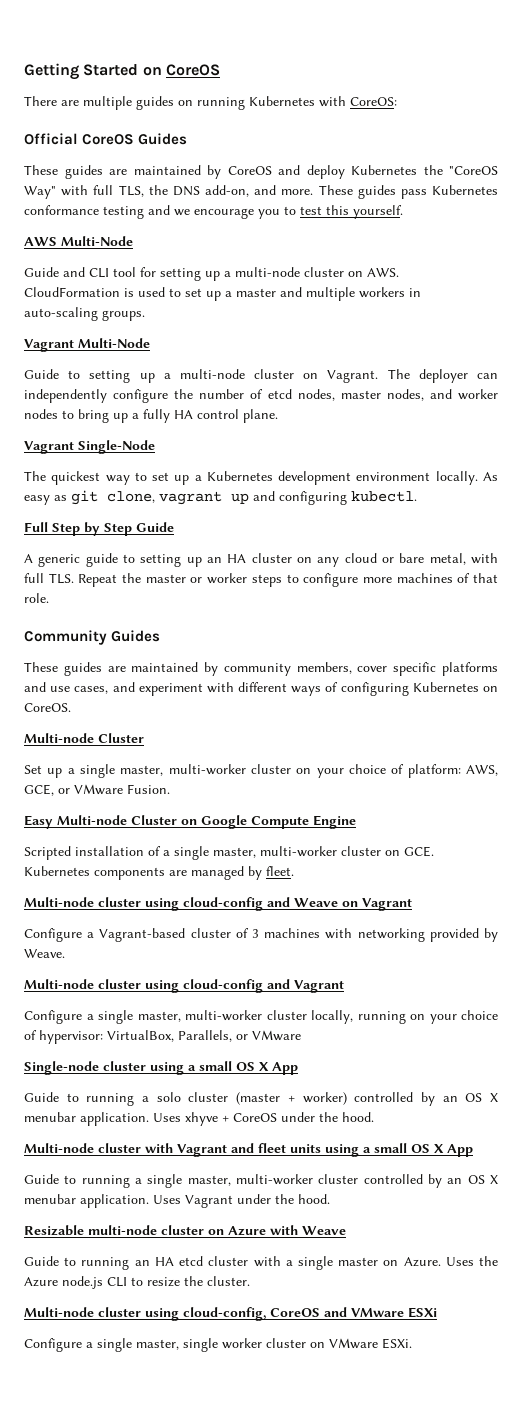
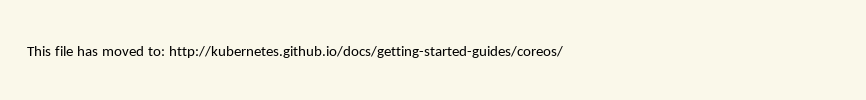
[24,63,220,80] [24,96,397,110] [24,133,188,145] [24,165,498,179] [24,185,499,199] [24,205,403,219] [24,236,133,246] [24,267,399,281] [24,287,421,301] [24,307,145,321] [24,338,150,352] [24,369,499,383] [24,389,499,403] [24,409,278,423] [24,440,155,454] [24,471,498,485] [24,490,417,505] [24,522,174,536] [24,553,498,567] [24,573,498,587] [24,593,49,603] [24,630,161,645] [24,662,498,676] [24,682,499,696] [24,703,71,712] [24,733,144,743] [24,764,498,778] [24,784,170,796] [24,815,356,829] [24,846,434,860] [24,866,294,880] [24,897,412,911] [24,928,498,942] [24,949,65,958] [24,979,344,993] [24,1010,498,1024] [24,1030,301,1044] [24,1061,298,1075] [24,1092,498,1106] [24,1112,374,1126] [24,1143,473,1157] [24,1174,498,1188] [24,1194,330,1208] [24,1225,346,1236] [24,1256,499,1270] [24,1276,250,1289] [24,1307,437,1321] [24,1338,412,1352] Getting Started on CoreOS // There are multiple guides on running Kubernetes with CoreOS: // Official CoreOS Guides // These guides are maintained by CoreOS and deploy Kubernetes the "CoreOS Way" with full TLS, the DNS add-on, and more. These guides pass Kubernetes conformance testing and we encourage you to test this yourself. // AWS Multi-Node // Guide and CLI tool for setting up a multi-node cluster on AWS. CloudFormation is used to set up a master and multiple workers in auto-scaling groups. // Vagrant Multi-Node // Guide to setting up a multi-node cluster on Vagrant. The deployer can independently configure the number of etcd nodes, master nodes, and worker nodes to bring up a fully HA control plane. // Vagrant Single-Node // The quickest way to set up a Kubernetes development environment locally. As easy as git clone, vagrant up and configuring kubectl. // Full Step by Step Guide // A generic guide to setting up an HA cluster on any cloud or bare metal, with full TLS. Repeat the master or worker steps to configure more machines of that role. // Community Guides // These guides are maintained by community members, cover specific platforms and use cases, and experiment with different ways of configuring Kubernetes on CoreOS. // Multi-node Cluster // Set up a single master, multi-worker cluster on your choice of platform: AWS, GCE, or VMware Fusion. // Easy Multi-node Cluster on Google Compute Engine // Scripted installation of a single master, multi-worker cluster on GCE. Kubernetes components are managed by fleet. // Multi-node cluster using cloud-config and Weave on Vagrant // Configure a Vagrant-based cluster of 3 machines with networking provided by Weave. // Multi-node cluster using cloud-config and Vagrant // Configure a single master, multi-worker cluster locally, running on your choice of hypervisor: VirtualBox, Parallels, or VMware // Single-node cluster using a small OS X App // Guide to running a solo cluster (master + worker) controlled by an OS X menubar application. Uses xhyve + CoreOS under the hood. // Multi-node cluster with Vagrant and fleet units using a small OS X App // Guide to running a single master, multi-worker cluster controlled by an OS X menubar application. Uses Vagrant under the hood. // Resizable multi-node cluster on Azure with Weave // Guide to running an HA etcd cluster with a single master on Azure. Uses the Azure node.js CLI to resize the cluster. // Multi-node cluster using cloud-config, CoreOS and VMware ESXi // Configure a single master, single worker cluster on VMware ESXi. -> [27,46,563,58] This file has moved to: http://kubernetes.github.io/docs/getting-started-guides/coreos/

